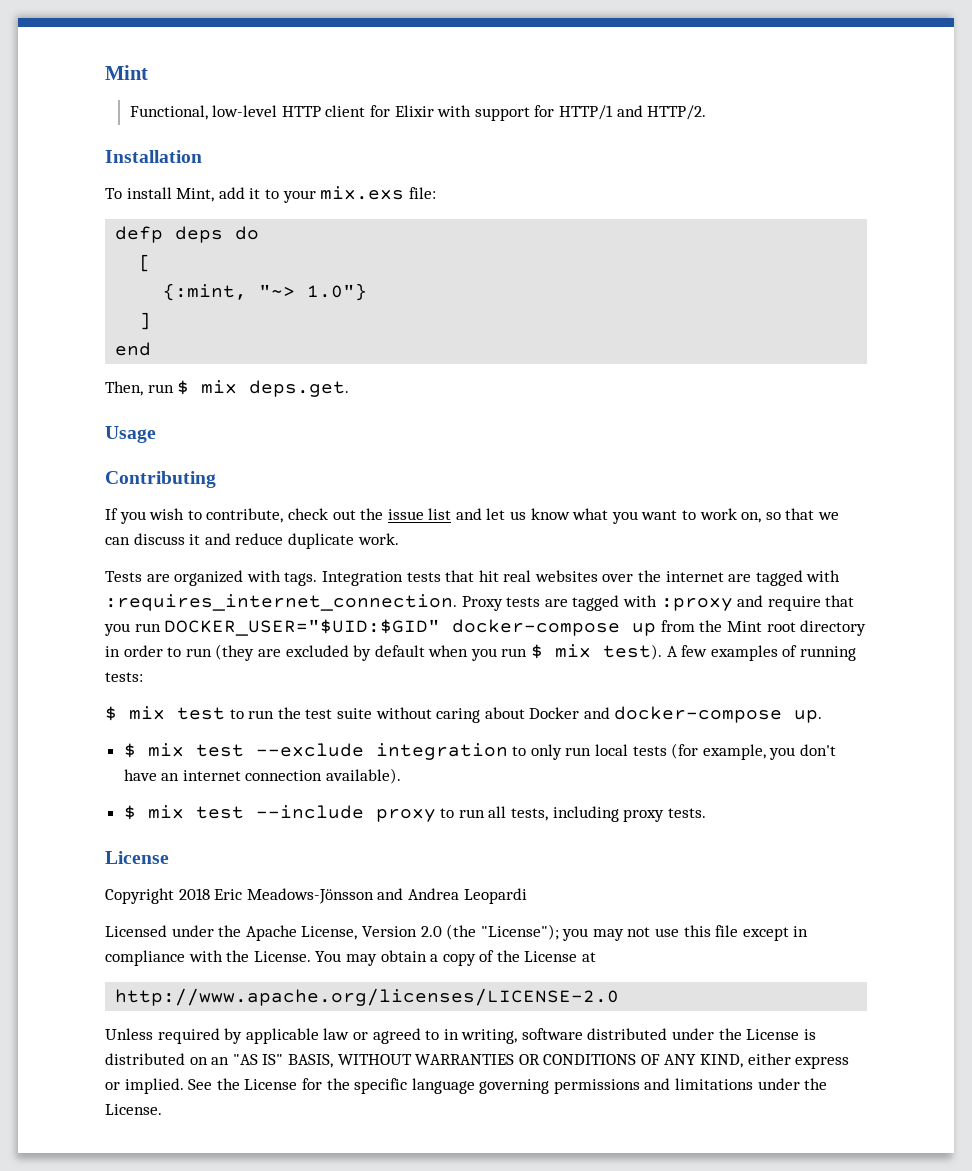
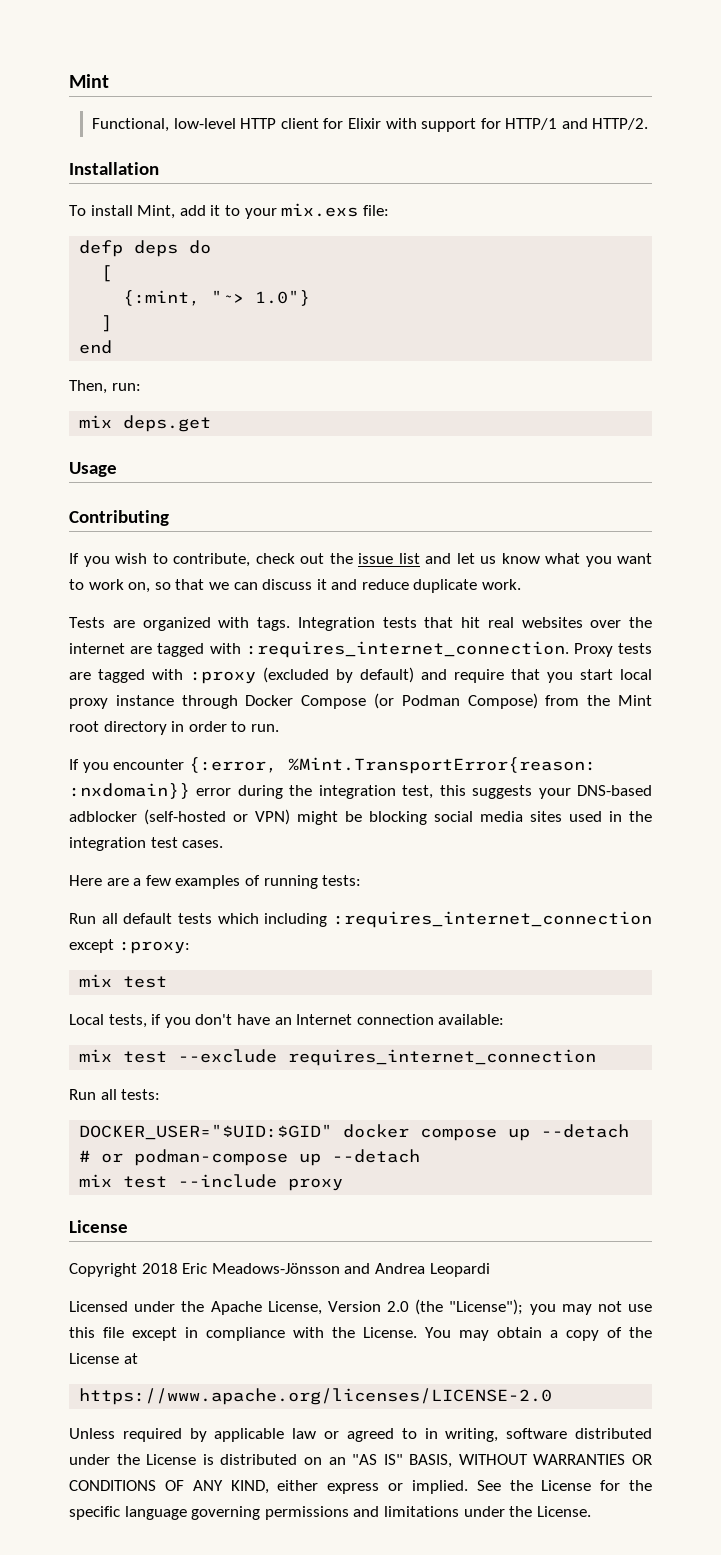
[147,380,350,397] run $ mix deps.get. -> [111,383,141,391] [79,415,212,432] run: // mix deps.get
(733, 604) none -> [263,667,414,683] (excluded by default)
[134,619,657,636] run DOCKER_USER="$UID:$GID" docker-compose up -> [580,669,652,680] [69,693,538,709] start local proxy instance through Docker Compose (or Podman Compose)
[185,644,678,661] run (they are excluded by default when you run $ mix test). A -> [250,724,279,732] [69,757,596,774] [69,783,652,799] [69,809,652,825] [69,837,224,851] [69,875,142,886] run. // If you encounter {:error, %Mint.TransportError{reason: :nxdomain}} error during the integration test, this suggests your DNS-based adblocker (self-hosted or VPN) might be blocking social media sites used in the integration test cases. // Here are a
[105,706,823,723] [123,743,837,760] [123,768,402,784] [123,805,706,822] $ mix test to run the test suite without caring about Docker and docker-compose up. // $ mix test --exclude integration to only run local tests (for example, you don't have an internet connection available). // $ mix test --include proxy to run all tests, including proxy tests. -> [69,911,652,928] [69,939,190,954] [79,974,168,988] [69,1014,505,1028] [79,1049,597,1066] [69,1089,161,1100] [79,1124,630,1141] [79,1149,421,1166] [79,1174,344,1191] Run all default tests which including :requires_internet_connection except :proxy: // mix test // Local tests, if you don't have an Internet connection available: // mix test --exclude requires_internet_connection // Run all tests: // DOCKER_USER="$UID:$GID" docker compose up --detach # or podman-compose up --detach // mix test --include proxy
[115,988,620,1006] http://www.apache.org/licenses/LICENSE-2.0 -> [79,1388,553,1405] https://www.apache.org/licenses/LICENSE-2.0

